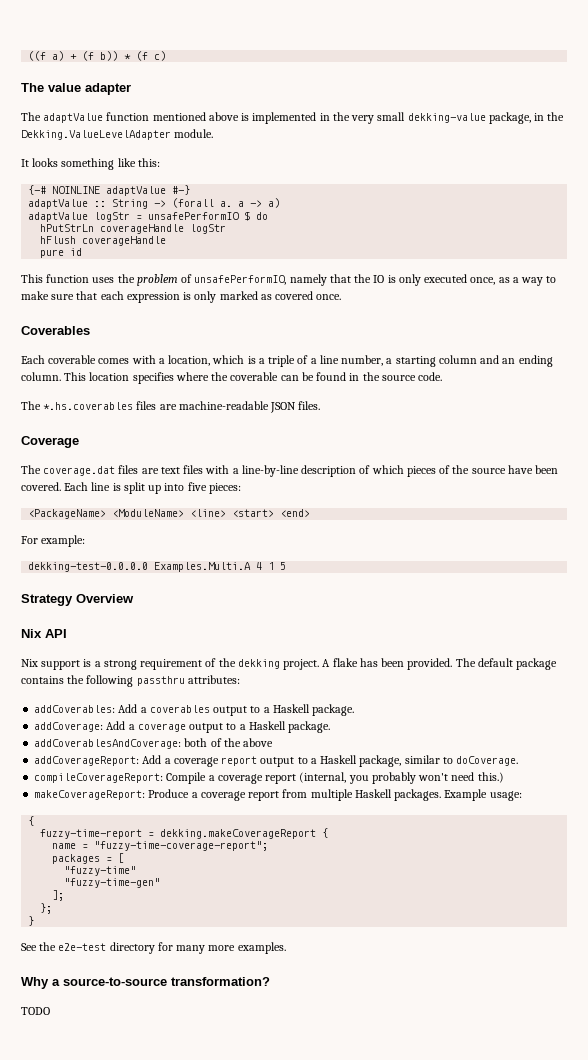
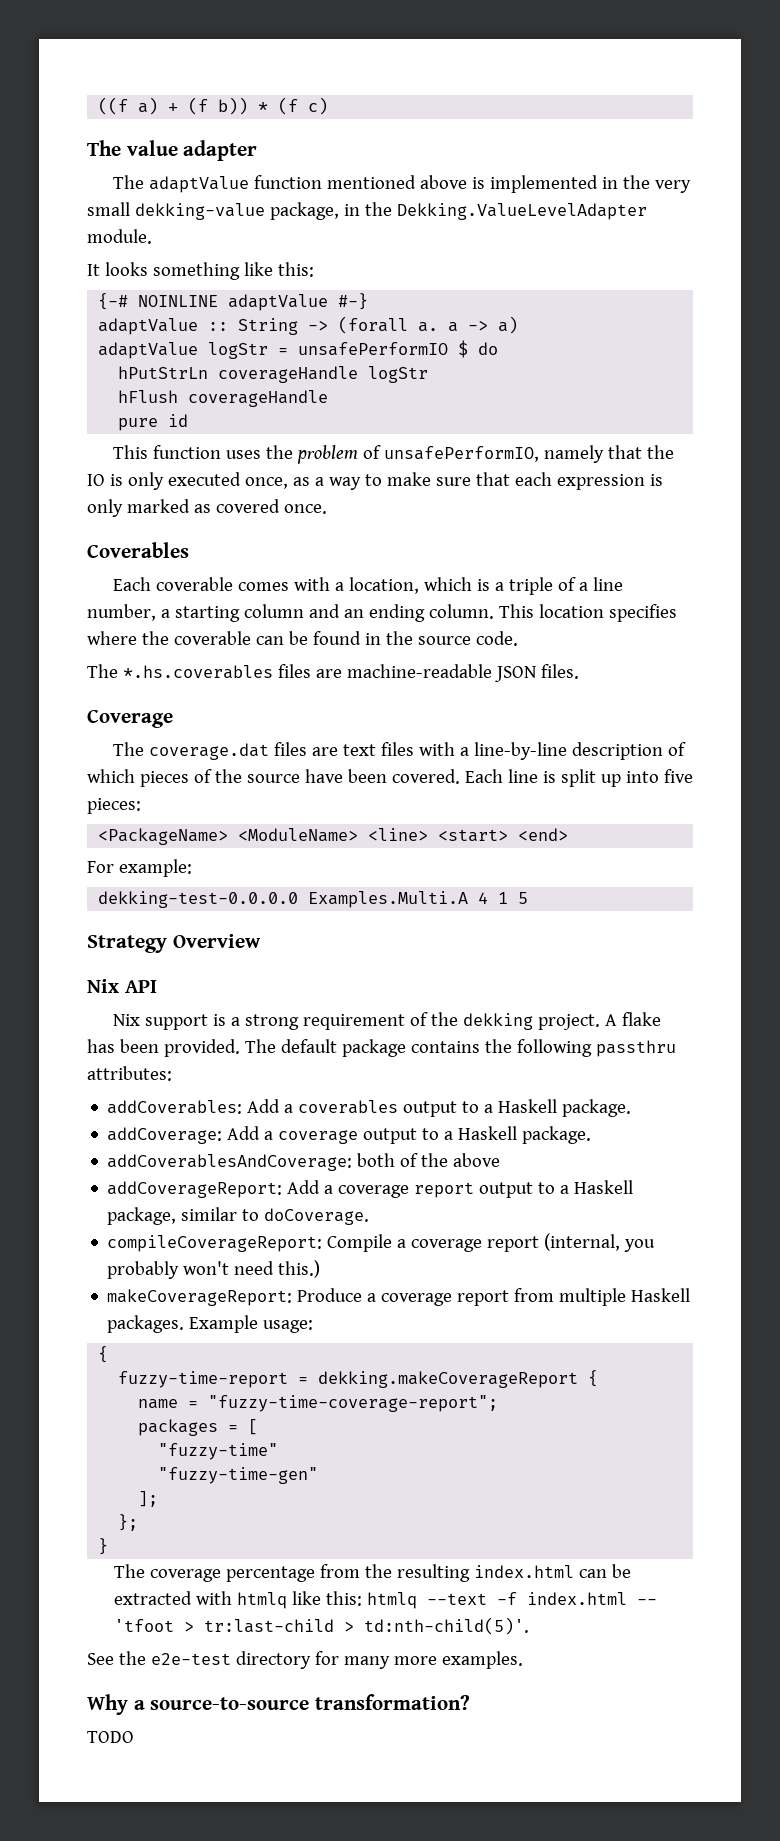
(35, 921) none -> [114,1564,631,1582] [114,1591,657,1609] [114,1617,530,1635] // The coverage percentage from the resulting index.html can be extracted with htmlq like this: htmlq --text -f index.html -- 'tfoot > tr:last-child > td:nth-child(5)'.

